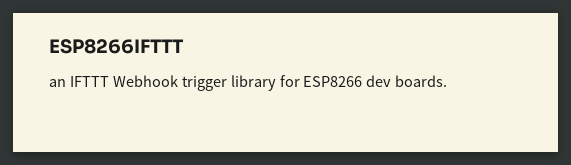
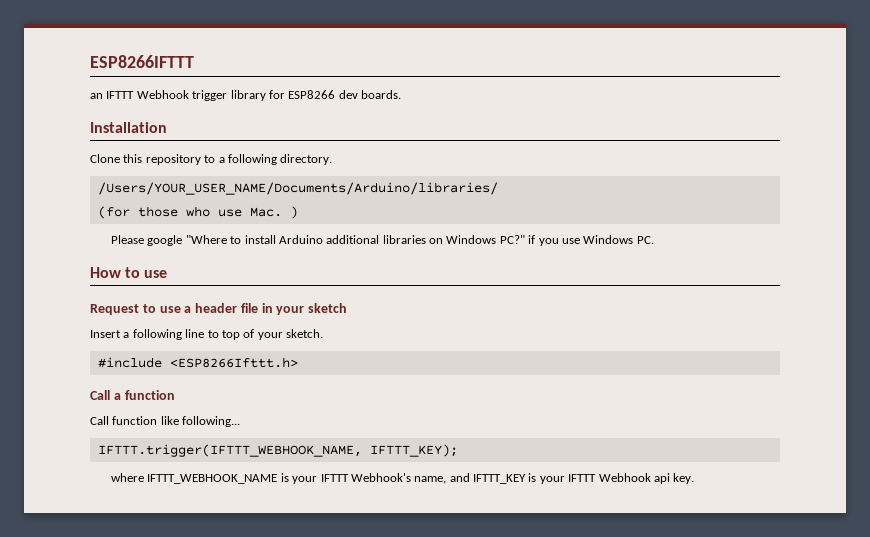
(448, 81) none -> [90,122,167,133] [90,154,333,165] [97,182,498,195] [97,206,298,219] [111,235,654,246] [90,267,168,278] [90,303,348,315] [90,329,323,340] [97,357,298,368] [90,390,175,400] [90,416,241,427] [97,444,458,457] [111,473,695,484] // Installation // Clone this repository to a following directory. // /Users/YOUR_USER_NAME/Documents/Arduino/libraries/ // (for those who use Mac. ) // Please google "Where to install Arduino additional libraries on Windows PC?" if you use Windows PC. // How to use // Request to use a header file in your sketch // Insert a following line to top of your sketch. // #include <ESP8266Ifttt.h> // Call a function // Call function like following... // IFTTT.trigger(IFTTT_WEBHOOK_NAME, IFTTT_KEY); // where IFTTT_WEBHOOK_NAME is your IFTTT Webhook's name, and IFTTT_KEY is your IFTTT Webhook api key.

